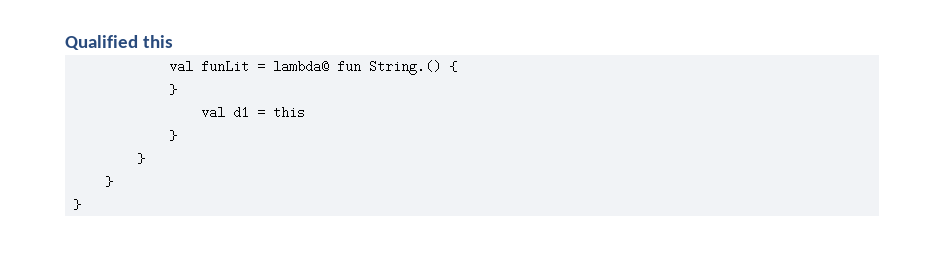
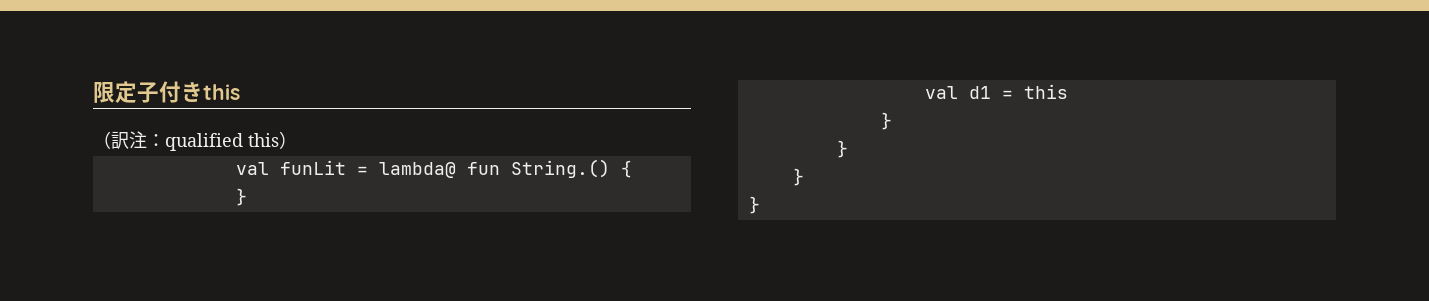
[65,35,173,50] Qualified this -> [93,81,240,103] [93,131,297,151] 限定子付きthis // （訳注：qualified this）

